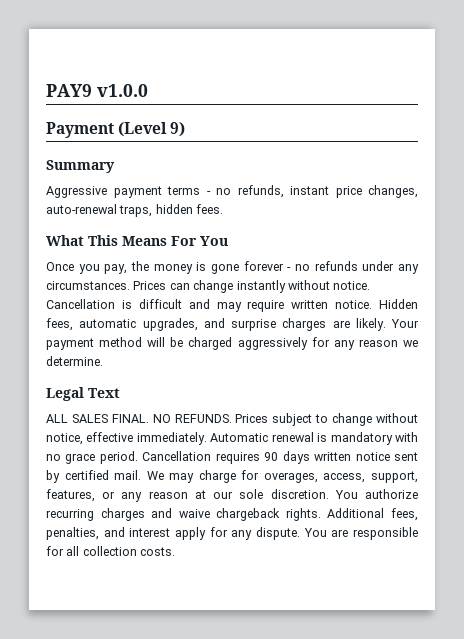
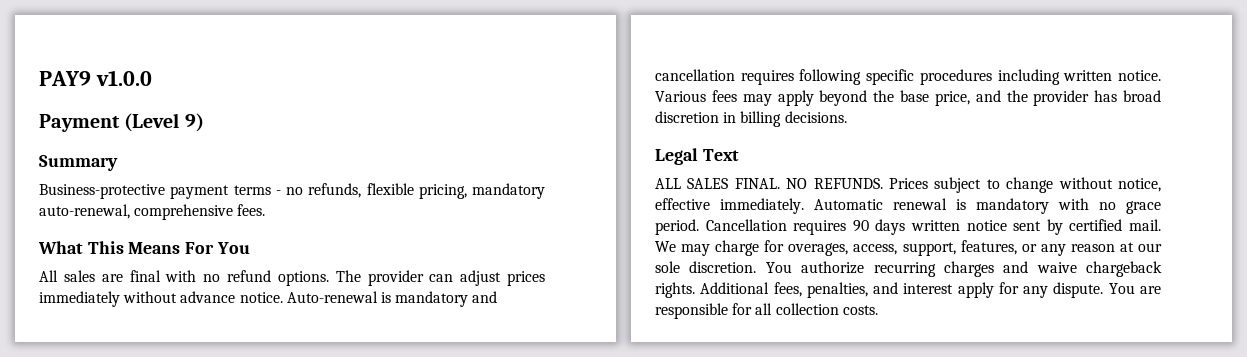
[46,186,107,198] Aggressive -> [39,184,165,199] Business-protective
[290,185,418,198] [46,204,193,217] instant price changes, auto-renewal traps, hidden -> [366,183,545,199] [39,204,234,220] flexible pricing, mandatory auto-renewal, comprehensive
[46,261,420,274] [46,280,371,293] [46,299,418,312] [46,318,419,331] [46,337,418,350] [46,356,103,366] Once you pay, the money is gone forever - no refunds under any circumstances. Prices can change instantly without notice. Cancellation is difficult and may require written notice. Hidden fees, automatic upgrades, and surprise charges are likely. Your payment method will be charged aggressively for any reason we determine. -> [39,270,545,286] [39,291,498,307] [655,69,1161,85] [655,90,1161,106] [655,111,847,127] All sales are final with no refund options. The provider can adjust prices immediately without advance notice. Auto-renewal is mandatory and cancellation requires following specific procedures including written notice. Various fees may apply beyond the base price, and the provider has broad discretion in billing decisions.

